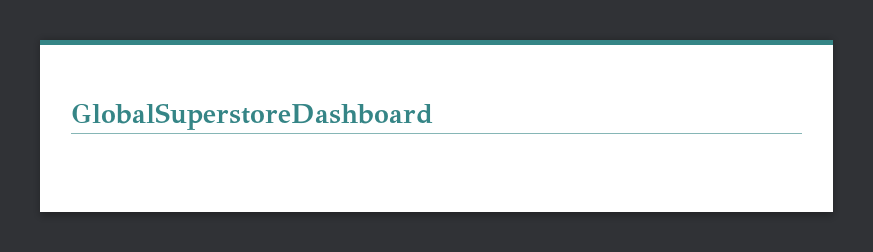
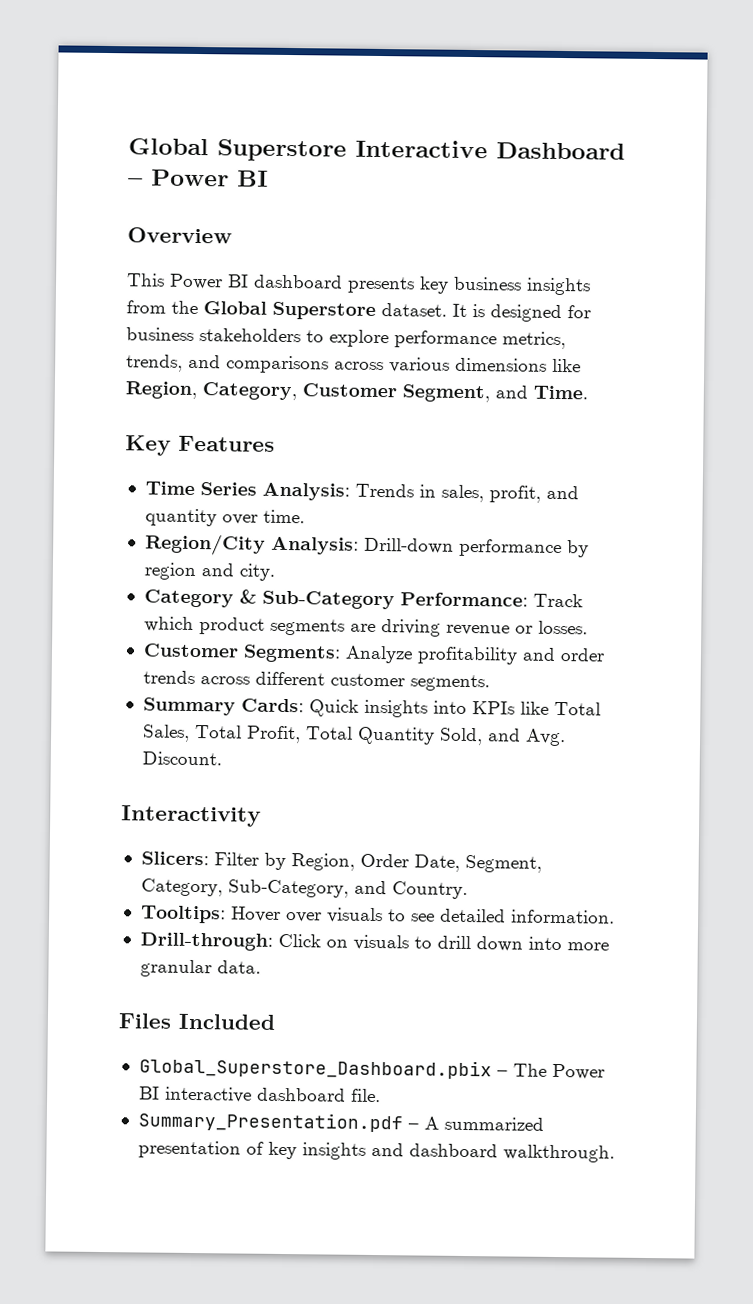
[71,103,433,130] GlobalSuperstoreDashboard -> [128,138,625,162] [128,169,268,187] [127,227,232,244] [127,273,591,296] [126,300,591,323] [126,327,566,350] [126,354,581,374] [125,381,588,403] [125,435,275,456] [144,481,579,503] [144,508,305,527] [144,533,589,558] [143,562,275,581] [143,589,583,610] [143,616,588,637] [142,643,605,665] [142,670,490,692] [142,697,601,718] [142,724,566,747] [141,751,222,766] [121,805,261,827] [140,851,542,873] [140,878,468,900] [140,905,615,924] [139,932,609,952] [139,959,261,978] [118,1013,276,1030] [138,1057,605,1080] [138,1086,381,1103] [137,1111,544,1133] [137,1140,615,1163] Global Superstore Interactive Dashboard – Power BI // Overview // This Power BI dashboard presents key business insights from the Global Superstore dataset. It is designed for business stakeholders to explore performance metrics, trends, and comparisons across various dimensions like Region, Category, Customer Segment, and Time. // Key Features // Time Series Analysis: Trends in sales, profit, and quantity over time. // Region/City Analysis: Drill-down performance by region and city. // Category & Sub-Category Performance: Track which product segments are driving revenue or losses. // Customer Segments: Analyze profitability and order trends across different customer segments. // Summary Cards: Quick insights into KPIs like Total Sales, Total Profit, Total Quantity Sold, and Avg. Discount. // Interactivity // Slicers: Filter by Region, Order Date, Segment, Category, Sub-Category, and Country. // Tooltips: Hover over visuals to see detailed information. // Drill-through: Click on visuals to drill down into more granular data. // Files Included // Global_Superstore_Dashboard.pbix – The Power BI interactive dashboard file. // Summary_Presentation.pdf – A summarized presentation of key insights and dashboard walkthrough.

